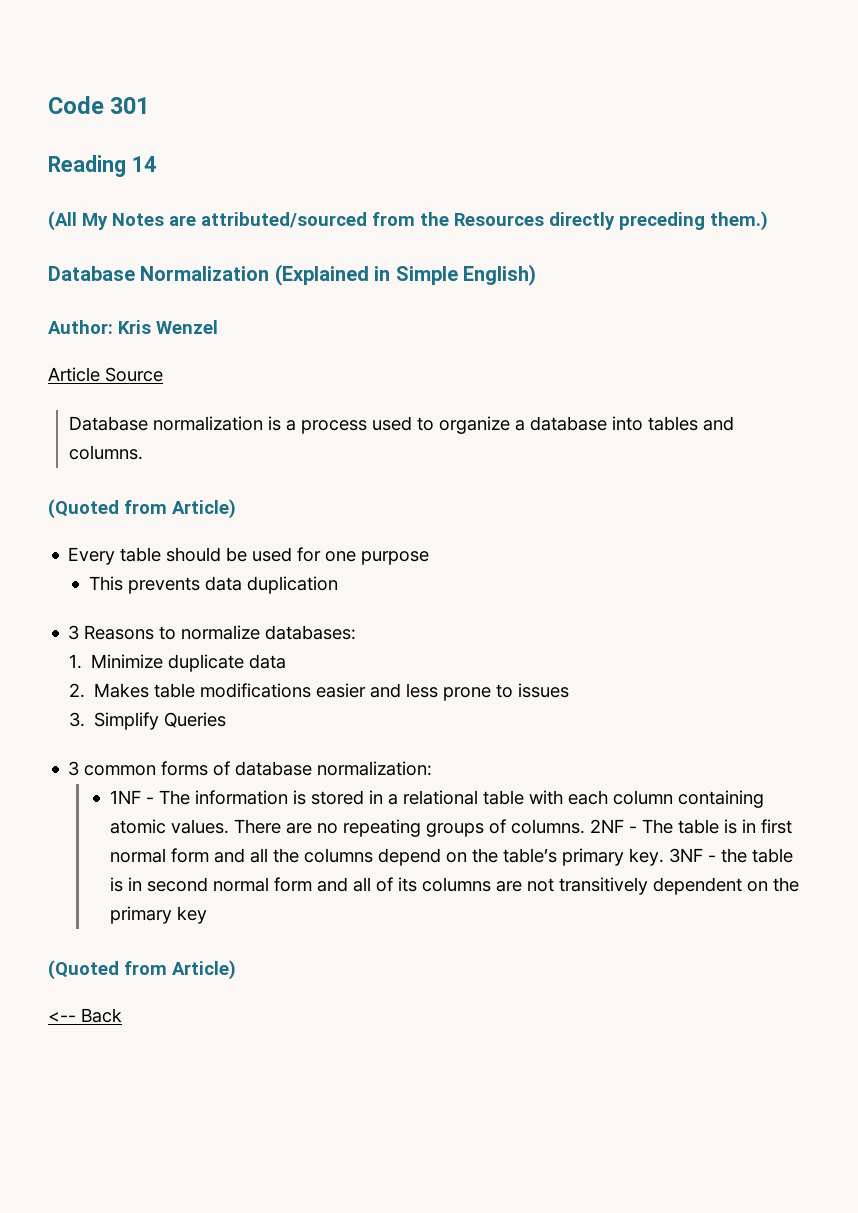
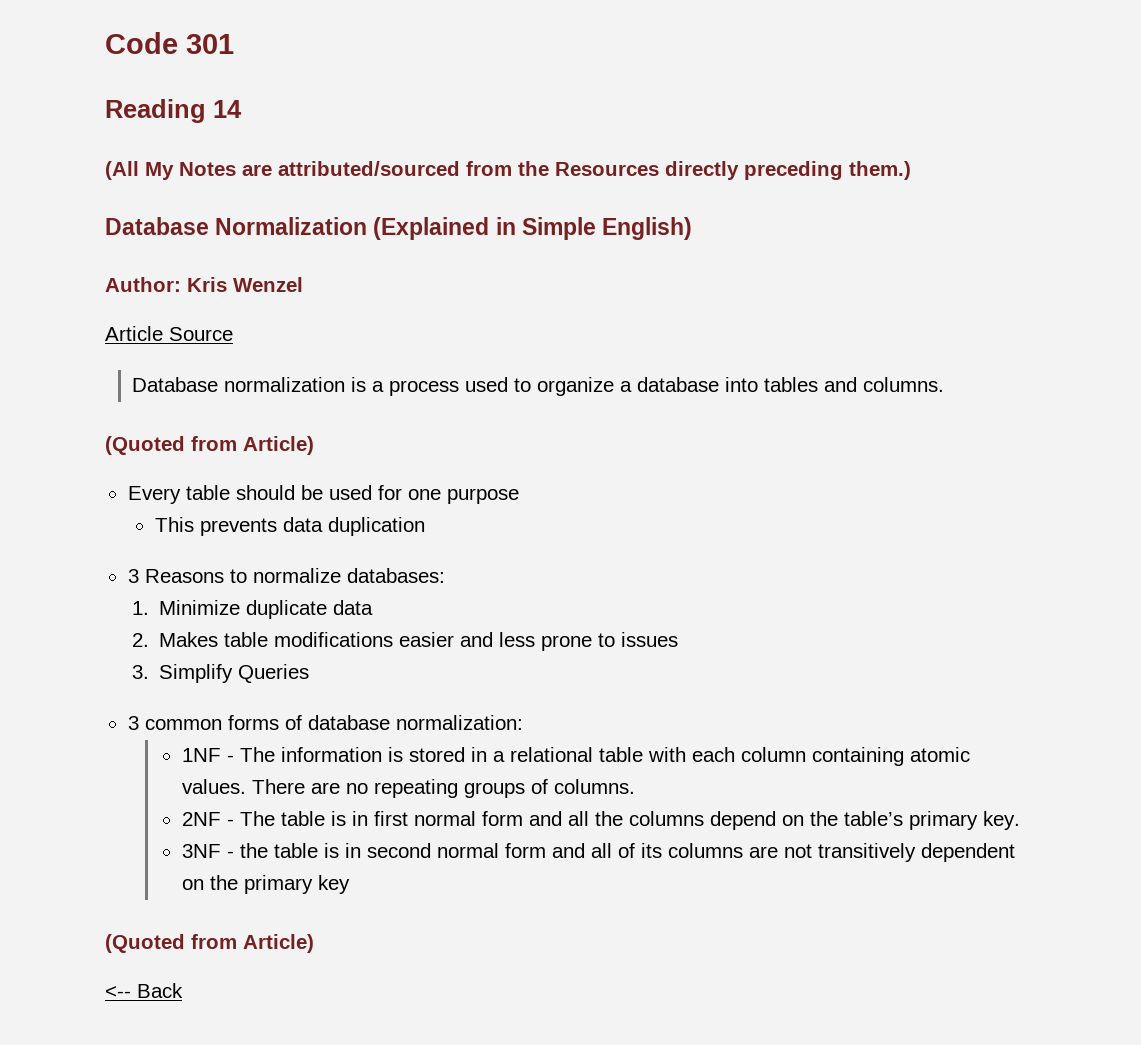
(585, 826) none -> (635, 786) //
(664, 857) none -> (1020, 820) //

